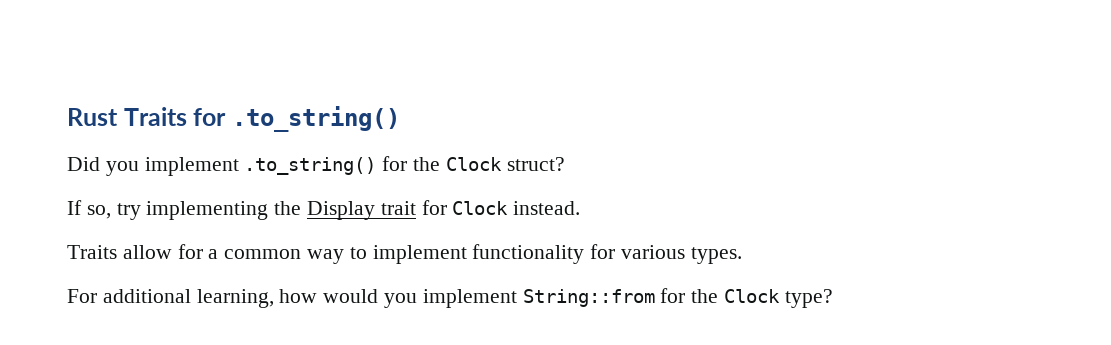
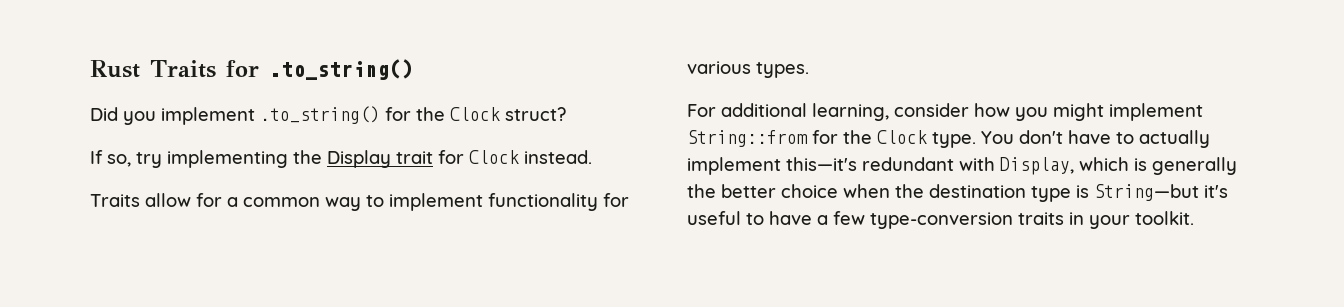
[279,289,418,308] how would you -> [894,103,1104,121] consider how you might
[784,289,833,308] type? -> [932,130,1210,148] [687,157,1237,175] [687,184,1228,202] [687,211,1194,229] type. You don't have to actually implement this—it's redundant with Display, which is generally the better choice when the destination type is String—but it's useful to have a few type-conversion traits in your toolkit.

